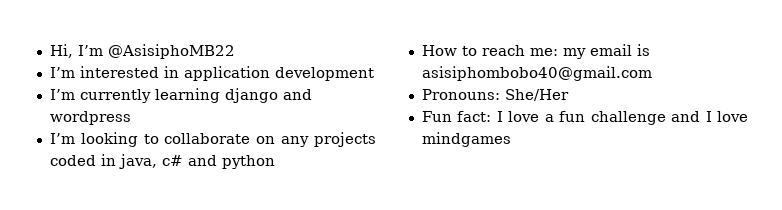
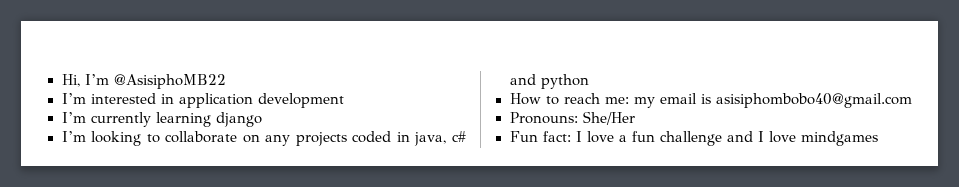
[282,89,312,100] [49,111,131,125] and wordpress -> (262, 119) none

